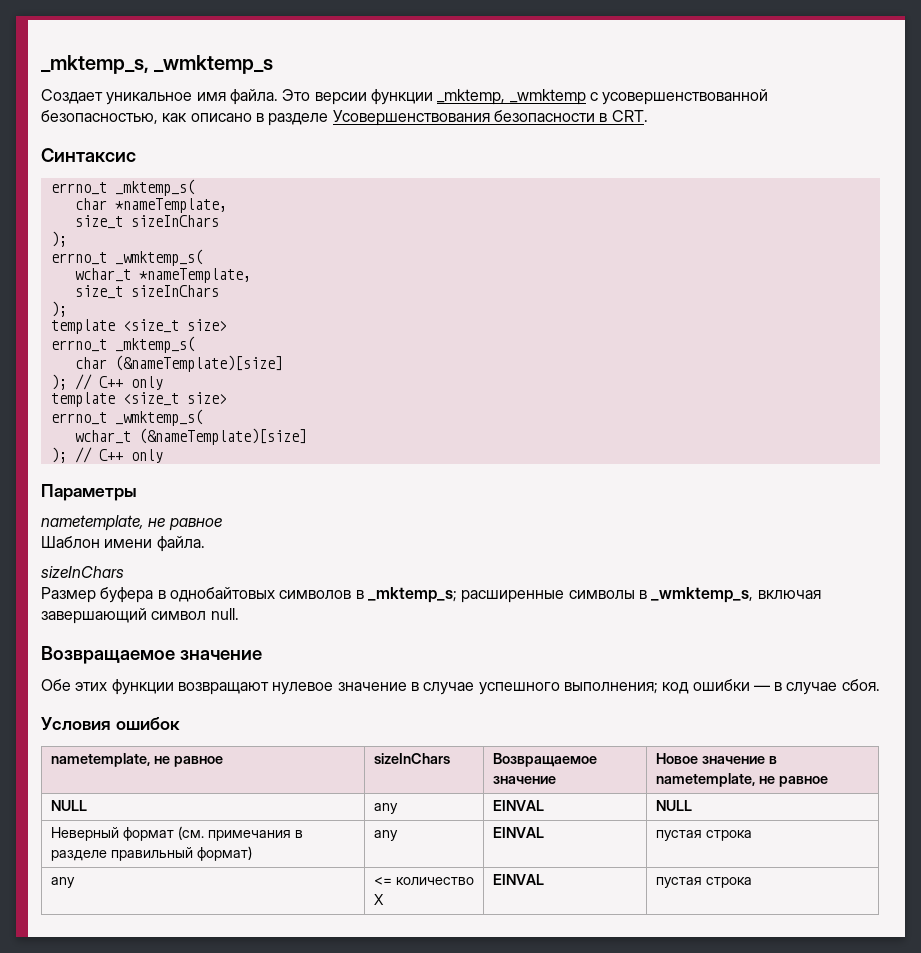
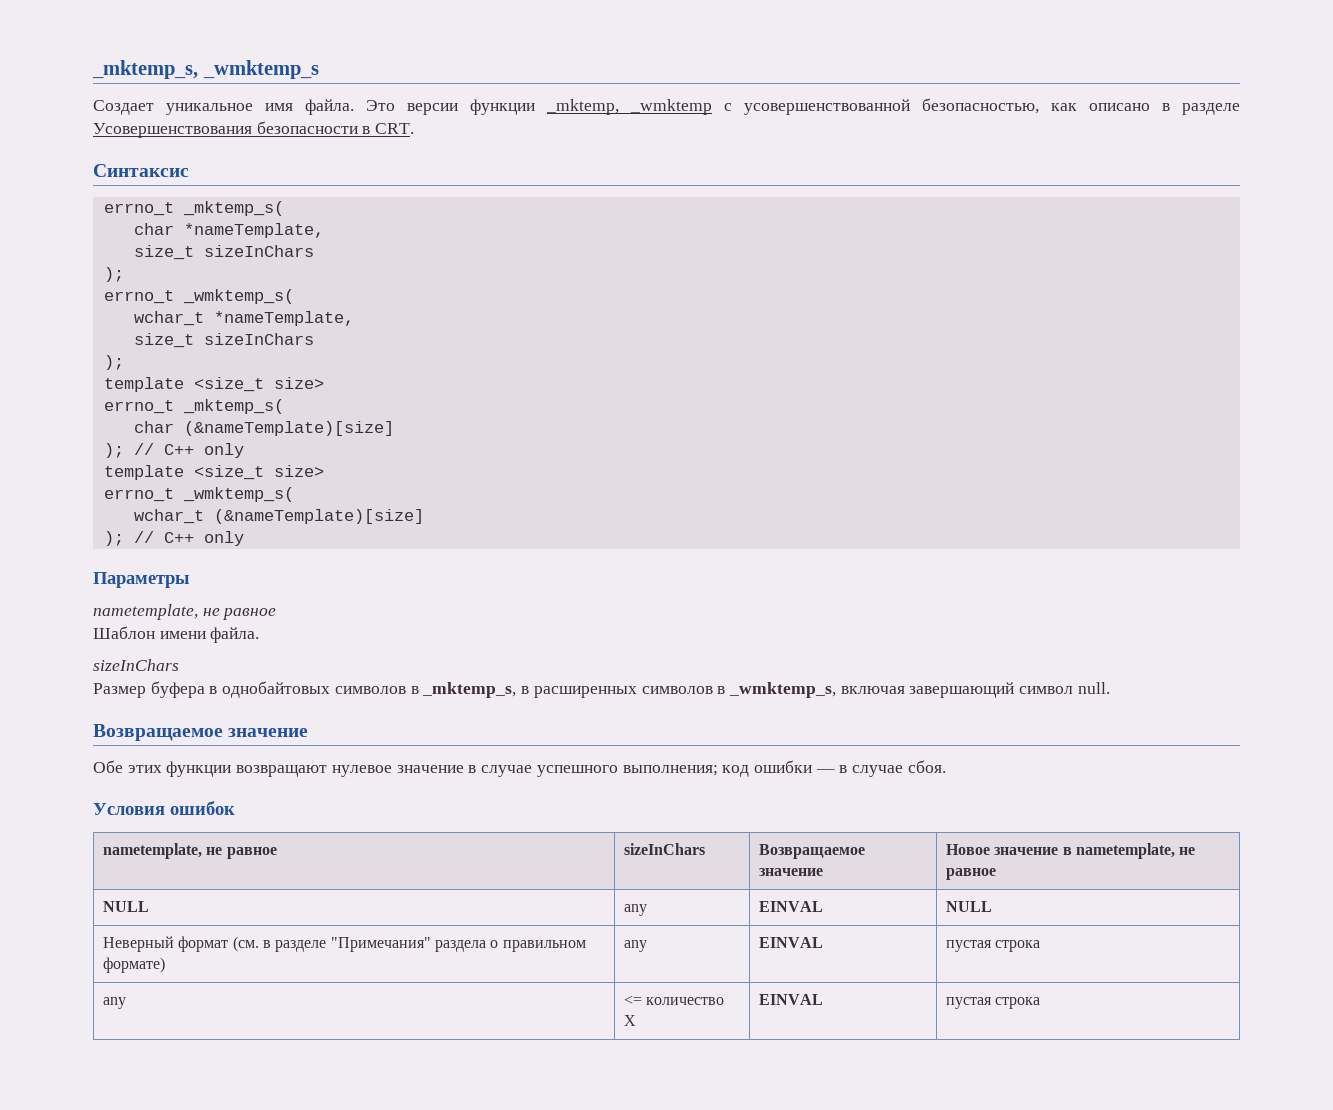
[367,587,635,603] _mktemp_s; расширенные символы -> [422,682,713,698] _mktemp_s, в расширенных символов
[207,830,303,841] [50,846,252,861] примечания в разделе правильный формат) -> [263,937,586,952] [103,957,166,973] в разделе "Примечания" раздела о правильном формате)

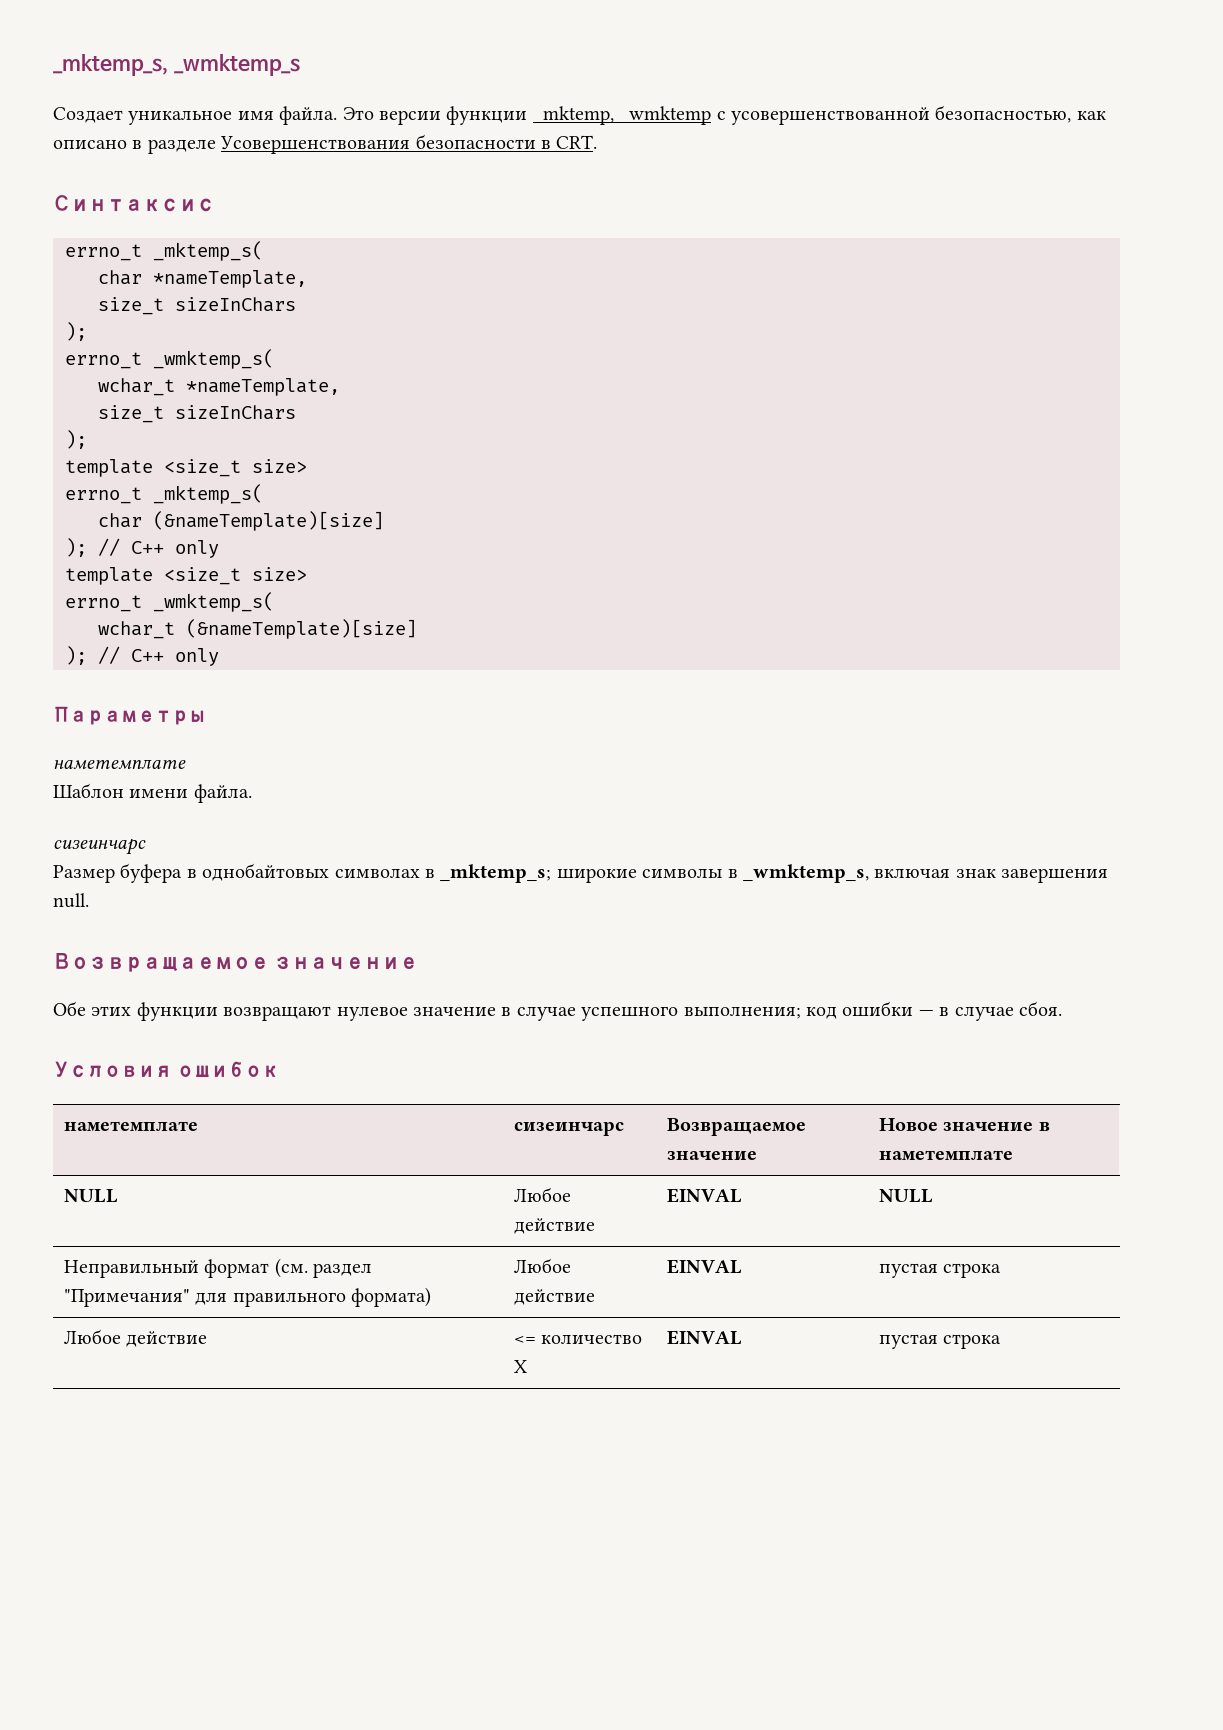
[93,604,277,620] nametemplate, не равное -> [53,759,186,769] наметемплате
[93,659,179,671] sizeInChars -> [53,838,146,855] сизеинчарс
[334,682,713,698] символов в _mktemp_s, в расширенных символов -> [334,864,723,883] символах в _mktemp_s; широкие символы
[909,682,1074,698] завершающий символ -> [955,868,1109,883] знак завершения
[103,843,277,859] [624,843,706,855] nametemplate, не равное | sizeInChars -> [63,1121,198,1131] [513,1121,624,1136] наметемплате | сизеинчарс
[1076,843,1196,859] [946,868,997,880] nametemplate, не равное -> [878,1150,1013,1160] наметемплате
[624,904,648,916] any -> [513,1187,571,1202] [513,1218,595,1234] Любое действие
[103,936,175,952] Неверный -> [63,1260,199,1278] Неправильный
[263,937,586,952] [103,957,166,973] [624,940,648,952] в разделе "Примечания" раздела о правильном формате) | any -> [313,1263,373,1278] [63,1287,432,1307] [513,1258,571,1273] [513,1289,595,1305] раздел "Примечания" для правильного формата) | Любое действие
[103,997,127,1009] any -> [63,1329,208,1347] Любое действие

